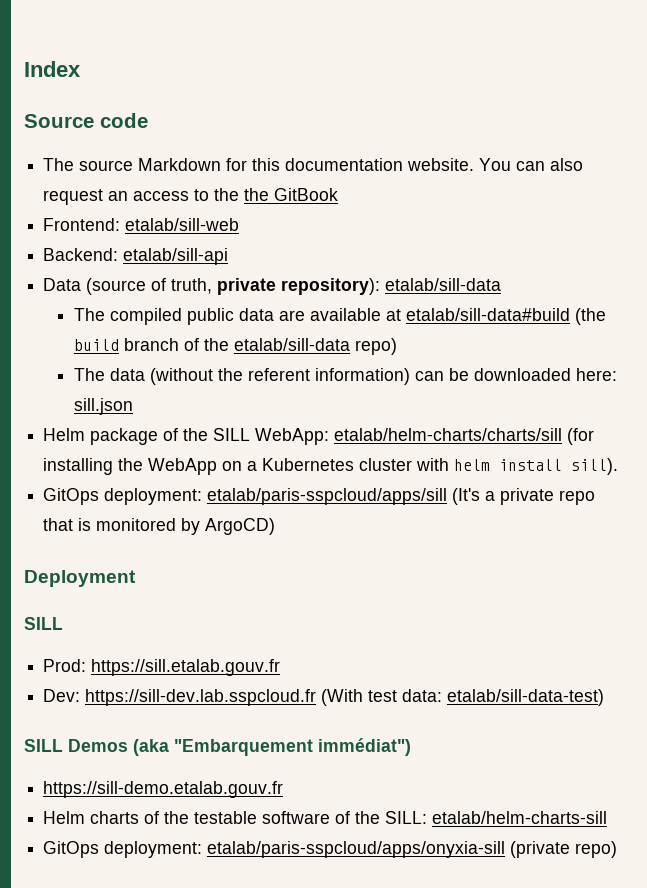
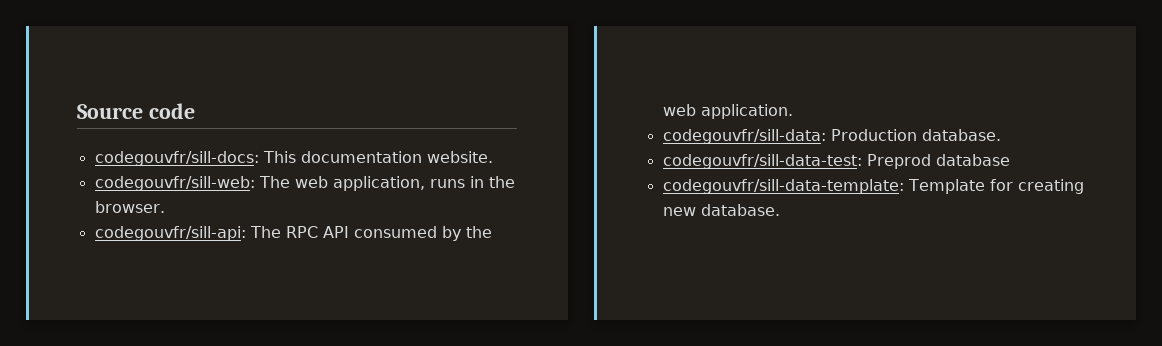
[24,61,81,77] Index // -> (77, 111) none
[43,158,584,171] [43,188,339,205] [43,218,240,231] [43,248,229,265] [43,278,502,295] [73,308,606,325] [73,338,397,355] [73,368,617,385] [73,398,133,415] [43,428,595,445] [43,458,619,475] [43,488,596,505] [43,518,276,535] [24,570,136,587] [24,617,63,630] [43,659,281,676] [43,689,605,706] [24,738,411,756] [43,781,284,798] [43,811,608,824] [43,841,618,858] The source Markdown for this documentation website. You can also request an access to the the GitBook // Frontend: etalab/sill-web // Backend: etalab/sill-api // Data (source of truth, private repository): etalab/sill-data // The compiled public data are available at etalab/sill-data#build (the build branch of the etalab/sill-data repo) // The data (without the referent information) can be downloaded here: sill.json // Helm package of the SILL WebApp: etalab/helm-charts/charts/sill (for installing the WebApp on a Kubernetes cluster with helm install sill). // GitOps deployment: etalab/paris-sspcloud/apps/sill (It's a private repo that is monitored by ArgoCD) // Deployment // SILL // Prod: https://sill.etalab.gouv.fr // Dev: https://sill-dev.lab.sspcloud.fr (With test data: etalab/sill-data-test) // SILL Demos (aka "Embarquement immédiat") // https://sill-demo.etalab.gouv.fr // Helm charts of the testable software of the SILL: etalab/helm-charts-sill // GitOps deployment: etalab/paris-sspcloud/apps/onyxia-sill (private repo) -> [94,151,493,166] [94,176,515,191] [94,201,165,213] [94,226,492,241] [662,104,793,119] [662,129,1001,144] [662,154,1010,169] [662,179,1084,194] [662,204,780,216] codegouvfr/sill-docs: This documentation website. // codegouvfr/sill-web: The web application, runs in the browser. // codegouvfr/sill-api: The RPC API consumed by the web application. // codegouvfr/sill-data: Production database. // codegouvfr/sill-data-test: Preprod database // codegouvfr/sill-data-template: Template for creating new database.

